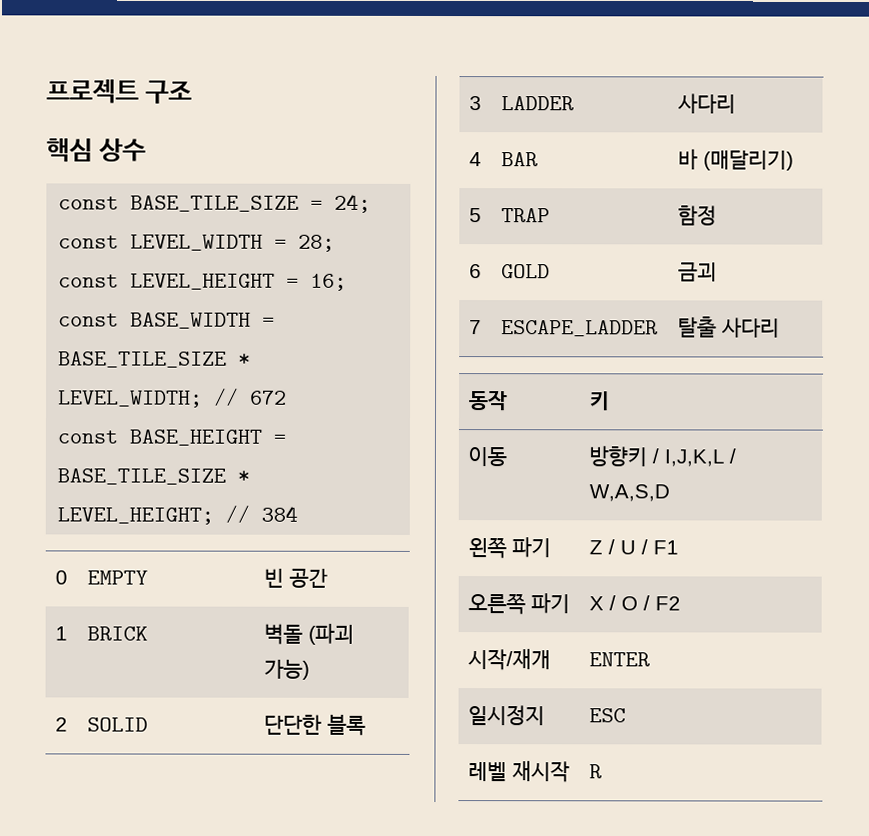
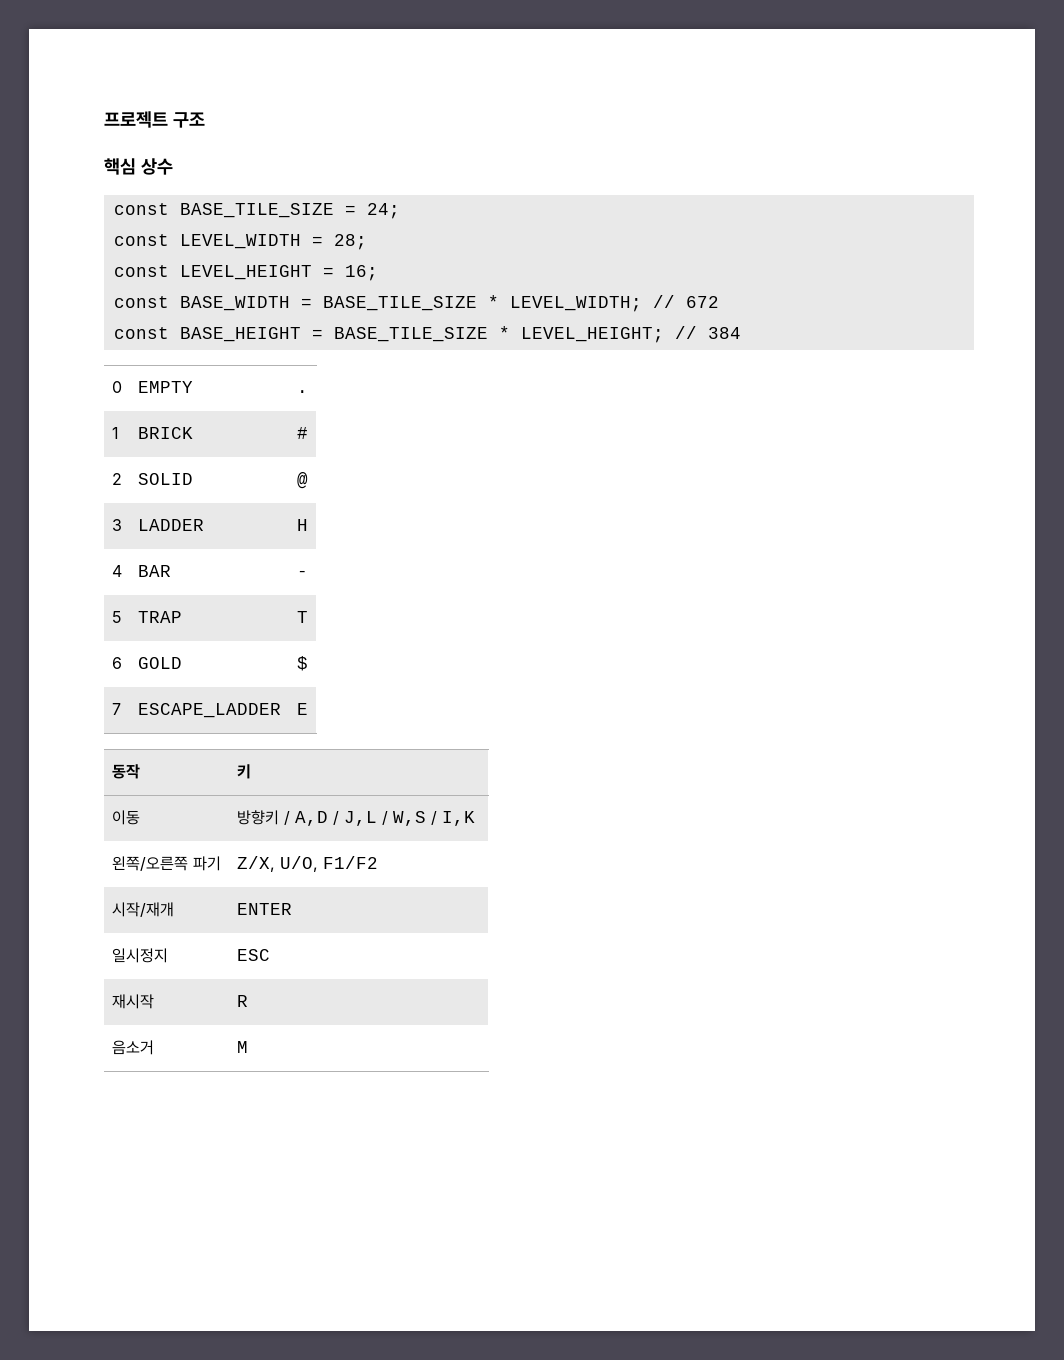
[264,568,329,588] 빈 공간 -> [296,390,308,393] .
[264,623,355,645] [264,659,311,680] 벽돌 (파괴 가능) -> [296,427,308,439] #
[264,713,367,736] 단단한 블록 -> [296,472,308,489] @
[677,93,737,114] 사다리 -> [296,519,308,531] H
[678,148,795,171] 바 (매달리기) -> [296,570,308,577] -
[678,205,718,226] 함정 -> [296,611,308,623] T
[678,262,718,282] 금괴 -> [296,656,308,671] $
[678,316,781,338] 탈출 사다리 -> [296,703,308,715] E
[664,448,737,467] [589,484,671,502] [468,537,552,559] [589,539,679,555] [468,593,571,615] [589,595,681,611] I,J,K,L / W,A,S,D // 왼쪽 파기 | Z / U / F1 // 오른쪽 파기 | X / O / F2 -> [294,811,475,826] [111,856,221,871] [236,856,378,872] A,D / J,L / W,S / I,K // 왼쪽/오른쪽 파기 | Z/X, U/O, F1/F2
[468,761,508,782] 레벨 -> (270, 955) none
(603, 771) none -> [111,1040,154,1055] [236,1041,248,1053] // 음소거 | M

